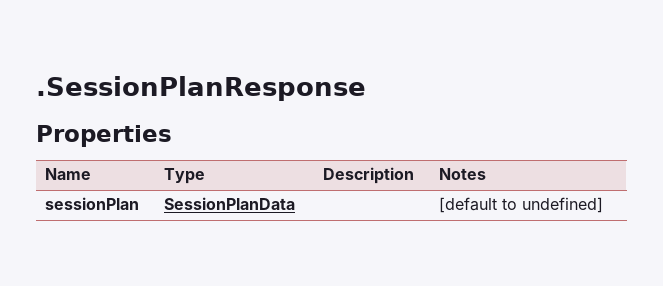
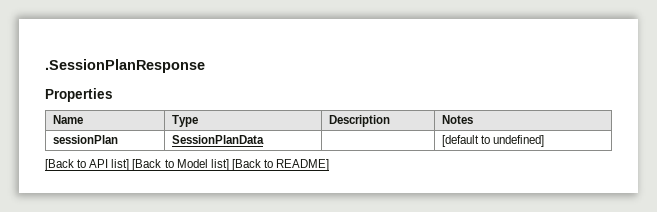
(603, 205) none -> [45,159,330,171] // [Back to API list] [Back to Model list] [Back to README]

